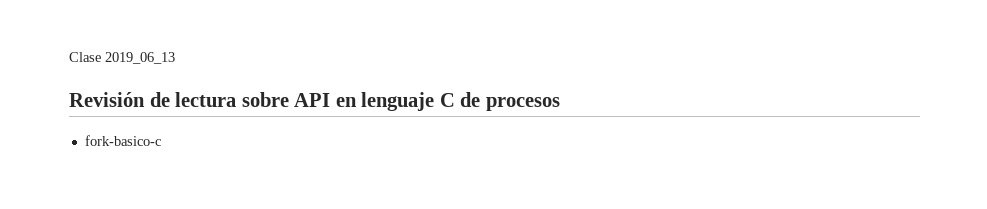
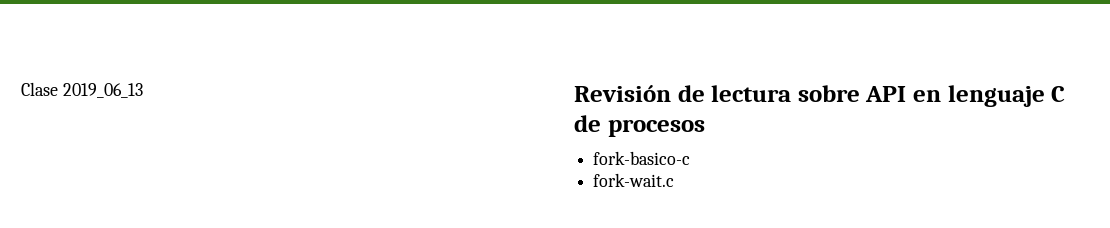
(161, 140) none -> [593,173,675,187] // fork-wait.c

